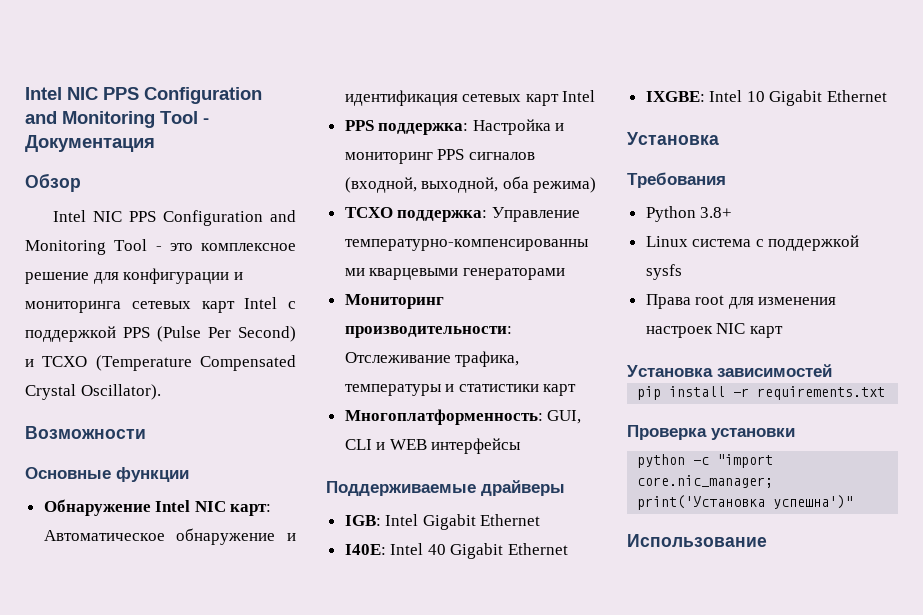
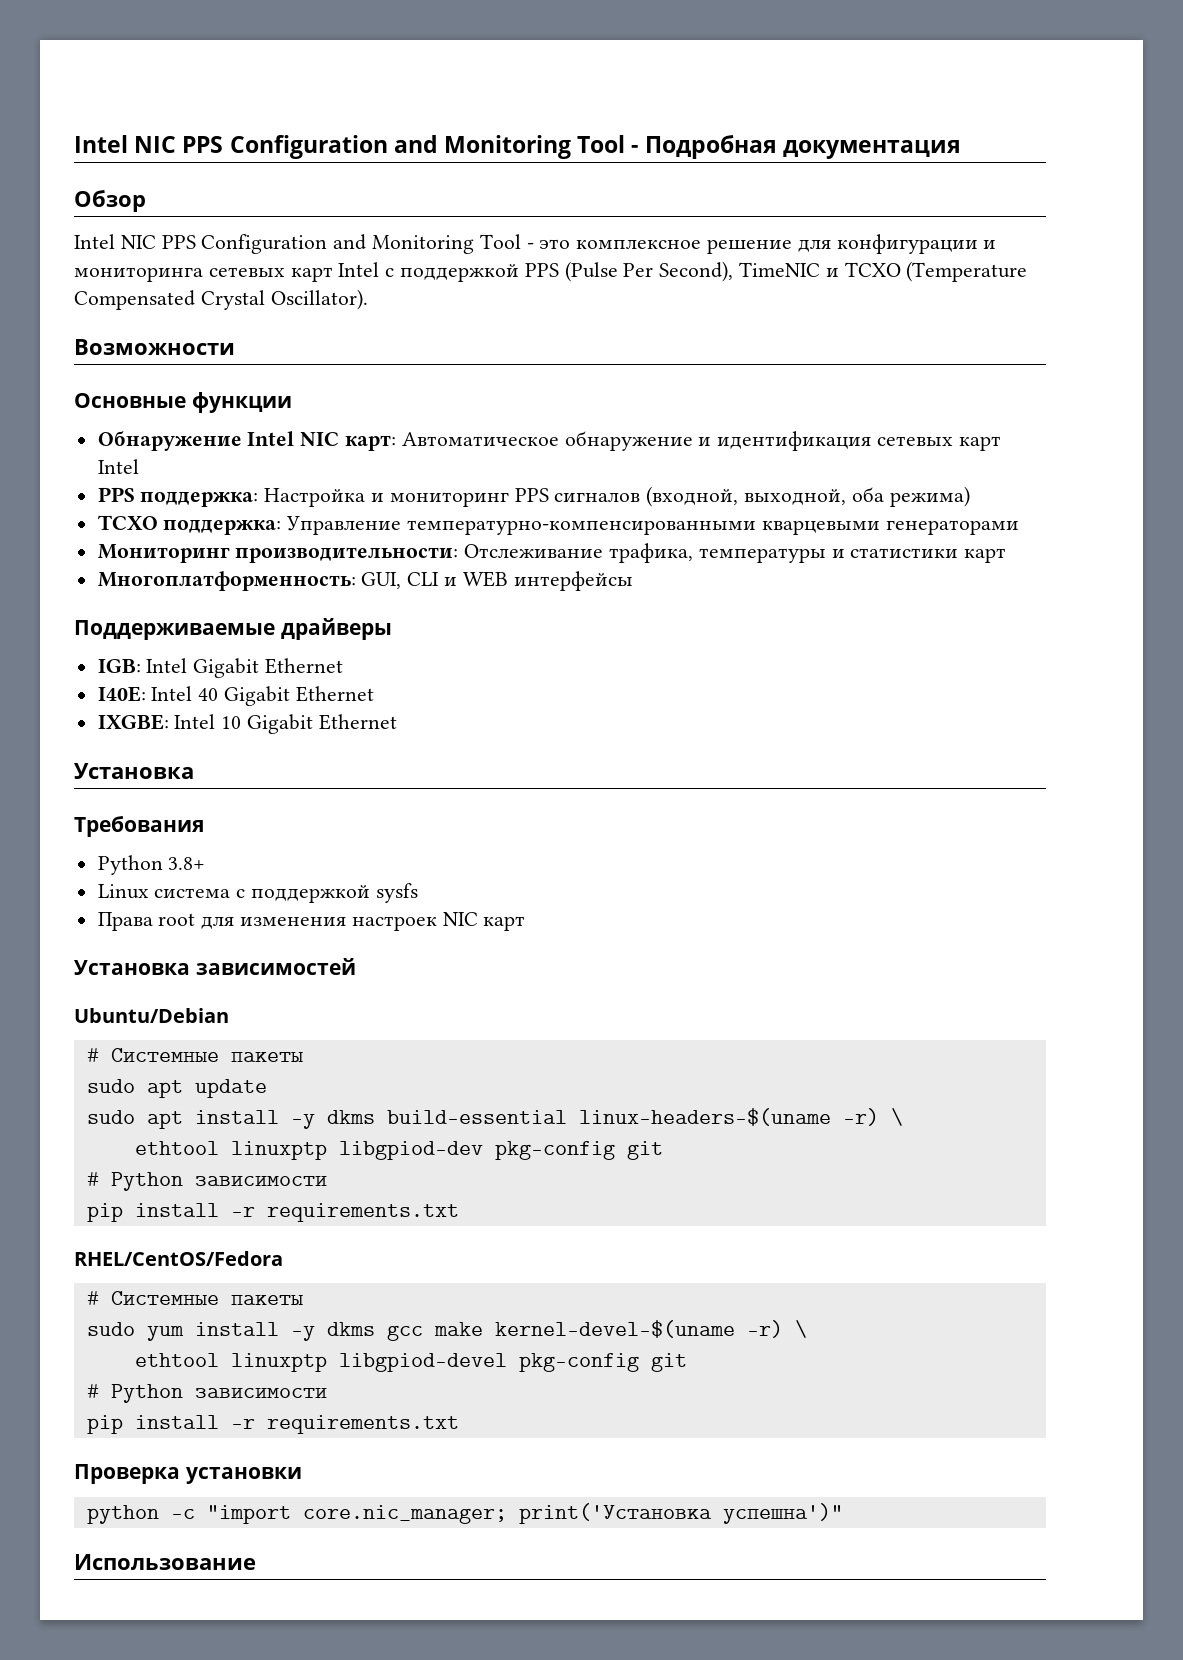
[25,87,262,104] [25,111,209,128] [25,135,155,152] Intel NIC PPS Configuration and Monitoring Tool - Документация -> [74,135,961,159] Intel NIC PPS Configuration and Monitoring Tool - Подробная документация
[238,326,296,342] Second) -> [659,261,821,282] Second), TimeNIC
(832, 370) none -> [74,1008,229,1023] [86,1048,303,1062] [86,1079,267,1098] [86,1108,903,1129] [134,1141,663,1160] [86,1172,327,1191] [86,1203,459,1222] [74,1251,283,1266] [86,1291,303,1305] [86,1320,807,1341] [134,1353,687,1372] [86,1384,327,1403] // Ubuntu/Debian // # Системные пакеты // sudo apt update // sudo apt install -y dkms build-essential linux-headers-$(uname -r) \ // ethtool linuxptp libgpiod-dev pkg-config git // # Python зависимости // pip install -r requirements.txt // RHEL/CentOS/Fedora // # Системные пакеты // sudo yum install -y dkms gcc make kernel-devel-$(uname -r) \ // ethtool linuxptp libgpiod-devel pkg-config git // # Python зависимости

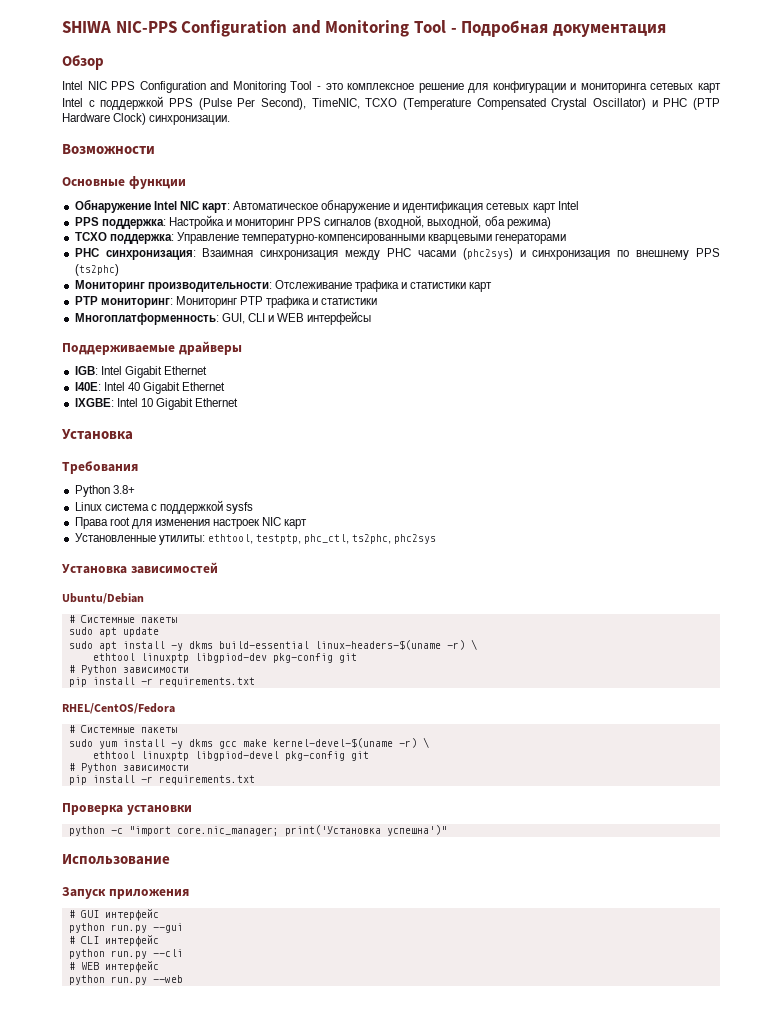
[74,135,224,153] Intel NIC PPS -> [62,21,177,33] SHIWA NIC-PPS
[739,262,839,277] TimeNIC и -> [311,98,360,109] TimeNIC,
[270,289,368,310] Oscillator). -> [593,98,720,110] [62,113,231,125] Oscillator) и PHC (PTP Hardware Clock) синхронизации.
(1019, 527) none -> [74,248,720,260] [74,264,119,276] // PHC синхронизация: Взаимная синхронизация между PHC часами (phc2sys) и синхронизация по внешнему PPS (ts2phc)
[609,543,826,563] трафика, температуры -> [354,280,399,292] трафика
(1007, 555) none -> [74,296,378,308] // PTP мониторинг: Мониторинг PTP трафика и статистики
(526, 923) none -> [74,533,437,545] // Установленные утилиты: ethtool, testptp, phc_ctl, ts2phc, phc2sys
(256, 1562) none -> [62,887,189,899] [68,909,159,921] [68,923,183,933] [68,935,159,947] [68,949,183,959] [68,961,159,973] [68,975,183,985] // Запуск приложения // # GUI интерфейс // python run.py --gui // # CLI интерфейс // python run.py --cli // # WEB интерфейс // python run.py --web

